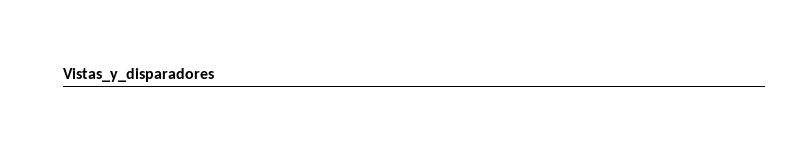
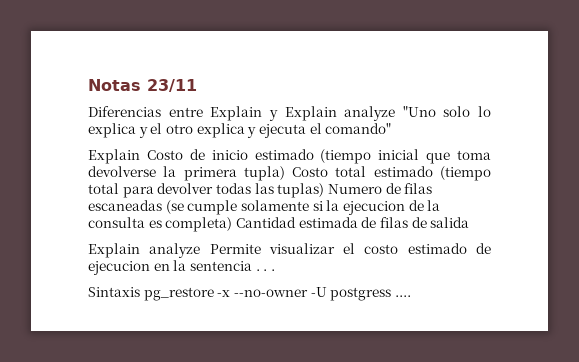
[63,68,214,82] Vistas_y_disparadores -> [88,79,197,92] [88,106,491,121] [88,123,392,138] [88,149,491,164] [88,166,491,181] [88,183,433,198] [88,200,441,215] [88,217,470,232] [88,243,491,258] [88,260,275,275] [88,287,411,301] Notas 23/11 // Diferencias entre Explain y Explain analyze "Uno solo lo explica y el otro explica y ejecuta el comando" // Explain Costo de inicio estimado (tiempo inicial que toma devolverse la primera tupla) Costo total estimado (tiempo total para devolver todas las tuplas) Numero de filas escaneadas (se cumple solamente si la ejecucion de la consulta es completa) Cantidad estimada de filas de salida // Explain analyze Permite visualizar el costo estimado de ejecucion en la sentencia . . . // Sintaxis pg_restore -x --no-owner -U postgress ....

